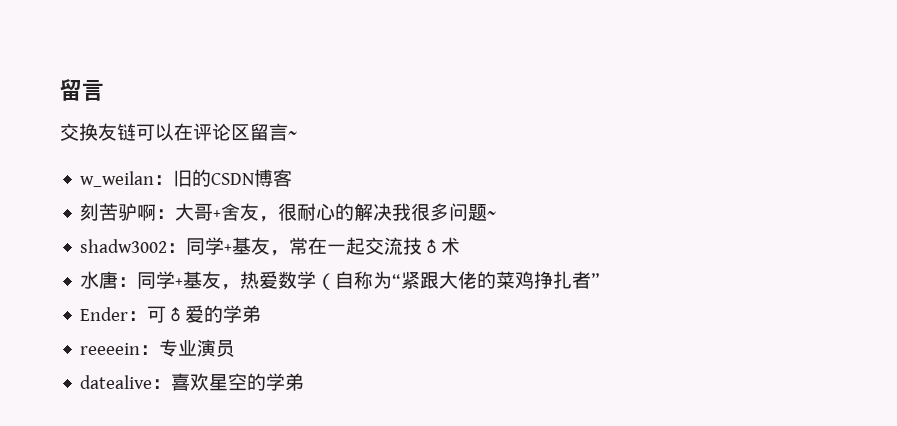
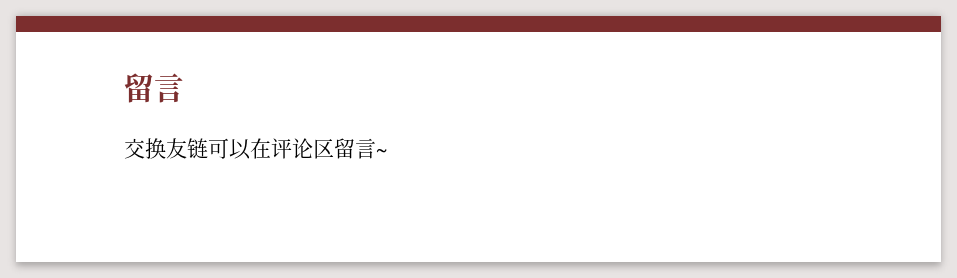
[80,169,293,187] [80,203,497,222] [80,237,461,256] [80,271,601,290] [80,305,262,323] [80,339,236,357] [80,373,305,391] // w_weilan：旧的CSDN博客 // 刻苦驴啊：大哥+舍友，很耐心的解决我很多问题~ // shadw3002：同学+基友，常在一起交流技♂术 // 水唐：同学+基友，热爱数学（自称为“紧跟大佬的菜鸡挣扎者” // Ender：可♂爱的学弟 // reeeein：专业演员 // datealive：喜欢星空的学弟 -> (387, 152) none

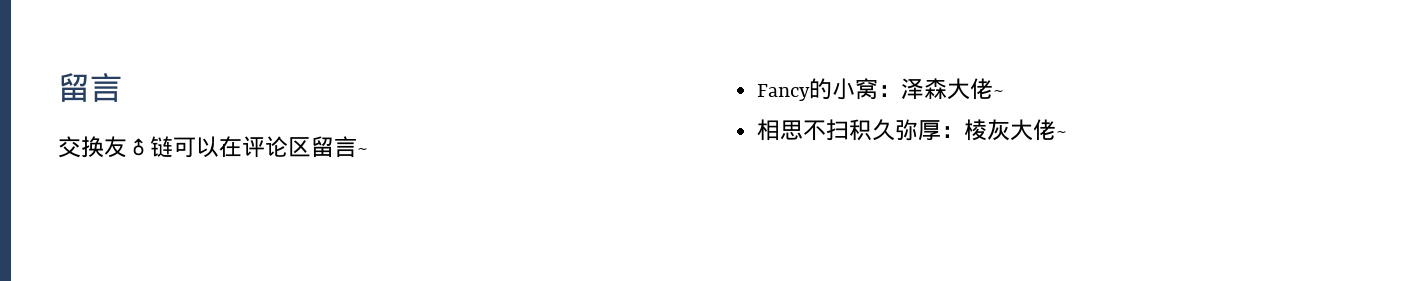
(187, 148) none -> [127,138,150,156] ♂
(387, 152) none -> [757,78,1005,101] [757,119,1068,141] // Fancy的小窝：泽森大佬~ // 相思不扫积久弥厚：棱灰大佬~

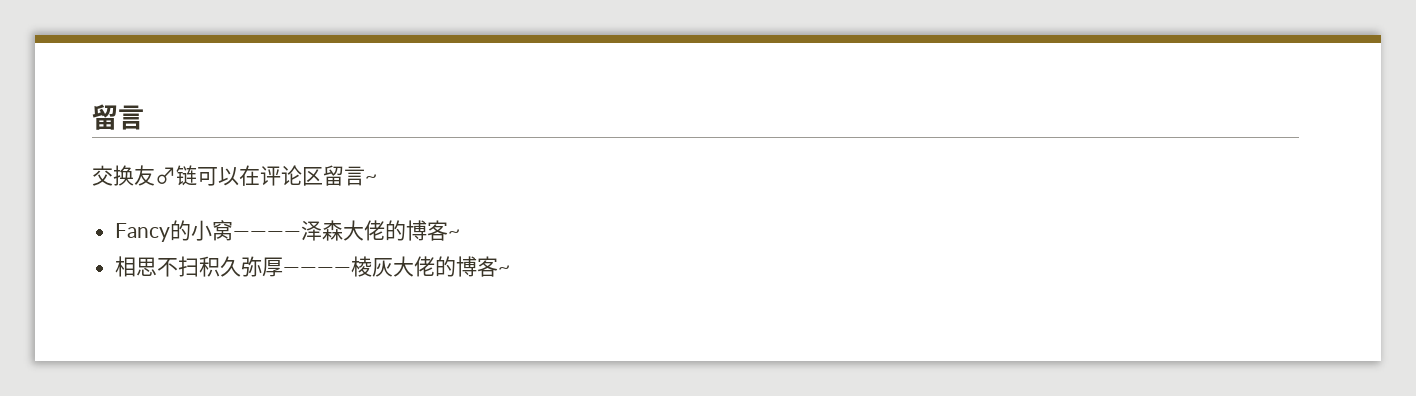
[878,85,902,97] ： -> [233,231,302,238] ————
(994, 89) none -> [385,220,449,241] 的博客
[941,126,965,138] ： -> [283,267,352,274] ————
(1057, 130) none -> [435,256,499,277] 的博客

